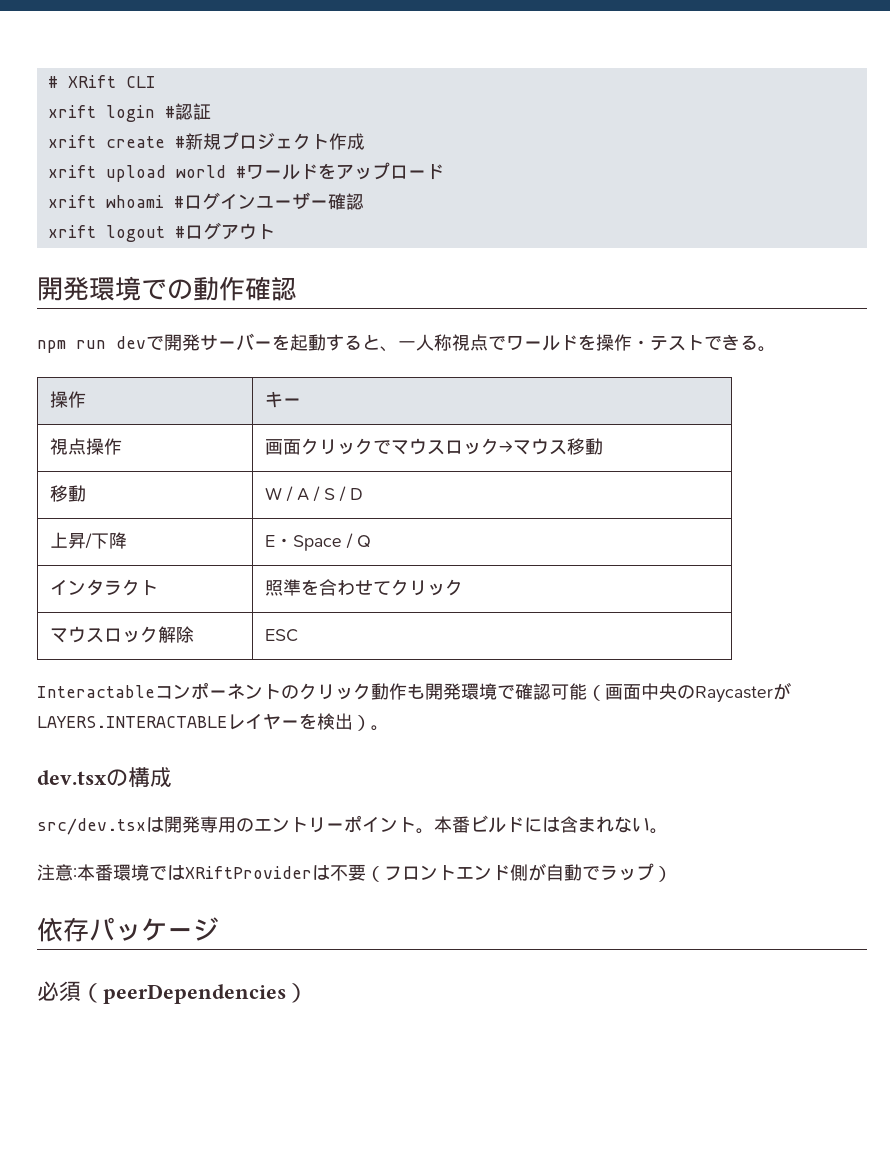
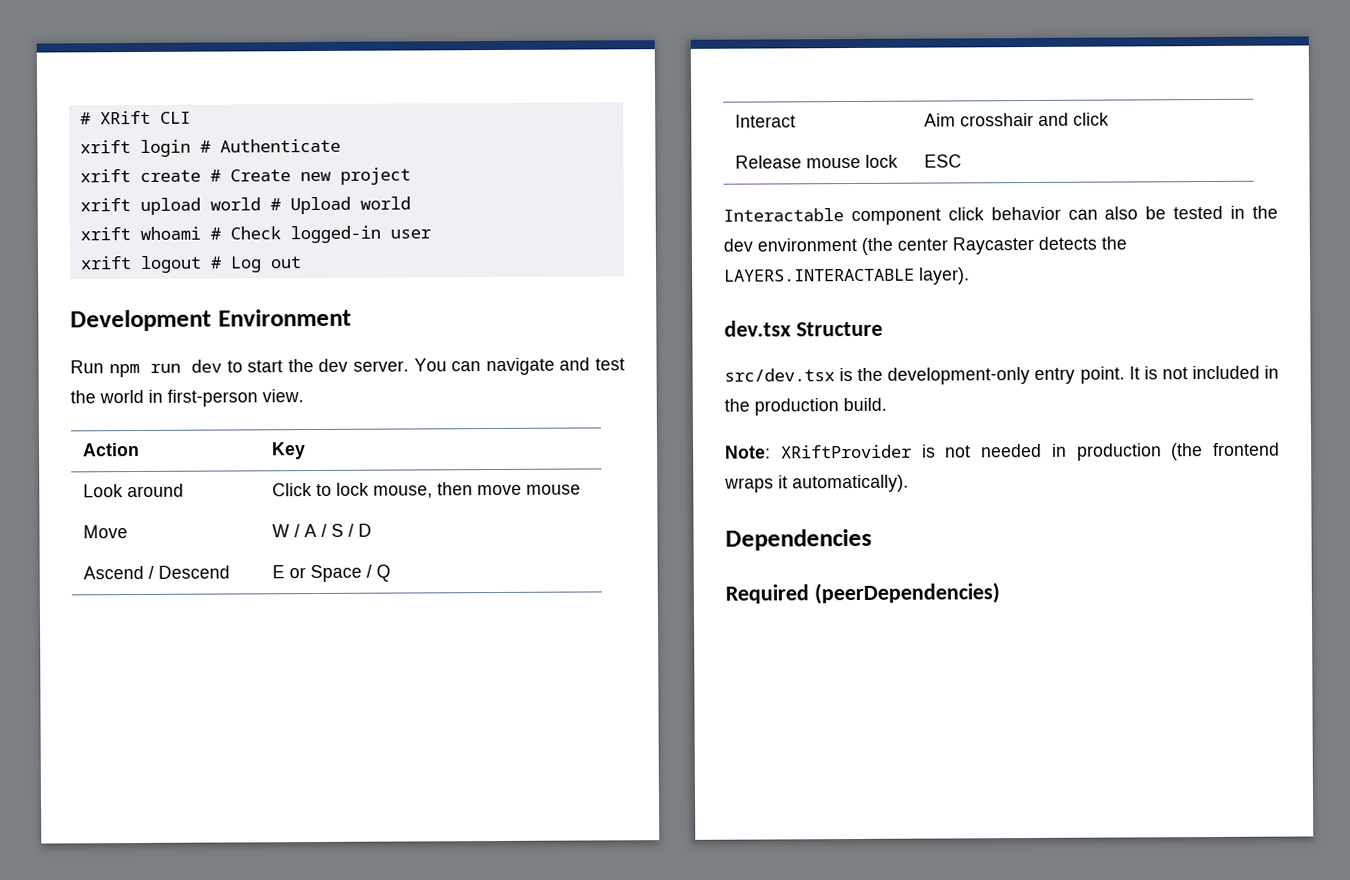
[174,103,211,120] 認証 -> [219,138,341,153] Authenticate
[184,132,365,150] 新規プロジェクト作成 -> [229,167,411,185] Create new project
[245,162,444,180] [47,192,364,210] [47,222,275,242] [37,276,297,301] [37,333,776,353] [50,391,87,408] [265,391,302,408] [50,438,123,455] [265,438,604,455] [50,485,87,502] ワールドをアップロード // xrift whoami #ログインユーザー確認 // xrift logout #ログアウト // 開発環境での動作確認 // npm run devで開発サーバーを起動すると、一人称視点でワールドを操作・テストできる。 // 操作 | キー // 視点操作 | 画面クリックでマウスロック→マウス移動 // 移動 -> [289,196,411,215] [79,225,431,244] [79,255,302,273] [70,308,352,332] [70,357,626,378] [70,389,304,407] [83,442,141,457] [272,442,307,460] [83,483,185,498] [272,482,582,499] [83,525,129,539] Upload world // xrift whoami # Check logged-in user // xrift logout # Log out // Development Environment // Run npm run dev to start the dev server. You can navigate and test the world in first-person view. // Action | Key // Look around | Click to lock mouse, then move mouse // Move
[50,532,128,549] 上昇/下降 -> [83,565,231,580] Ascend / Descend
[275,538,294,547] ・ -> [289,567,307,579] or
[50,579,159,596] [265,579,464,596] [50,626,195,643] [265,629,299,642] [37,682,791,703] [37,713,389,731] インタラクト | 照準を合わせてクリック // マウスロック解除 | ESC // Interactableコンポーネントのクリック動作も開発環境で確認可能（画面中央のRaycasterがLAYERS.INTERACTABLEレイヤーを検出）。 -> [735,114,797,128] [924,112,1110,127] [735,154,899,169] [924,154,963,168] [723,205,1279,226] [723,236,1127,255] [724,267,970,285] Interact | Aim crosshair and click // Release mouse lock | ESC // Interactable component click behavior can also be tested in the dev environment (the center Raycaster detects the LAYERS.INTERACTABLE layer).
[106,767,172,788] の構成 -> [795,321,883,337] Structure
[146,815,668,834] [37,863,672,882] [37,917,219,942] [37,981,308,1004] は開発専用のエントリーポイント。本番ビルドには含まれない。 // 注意:本番環境ではXRiftProviderは不要（フロントエンド側が自動でラップ） // 依存パッケージ // 必須（peerDependencies） -> [839,365,1279,385] [724,397,887,416] [725,442,1280,461] [724,474,909,493] [725,528,872,551] [725,582,1000,605] is the development-only entry point. It is not included in the production build. // Note: XRiftProvider is not needed in production (the frontend wraps it automatically). // Dependencies // Required (peerDependencies)

